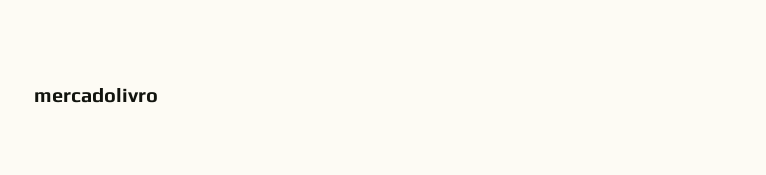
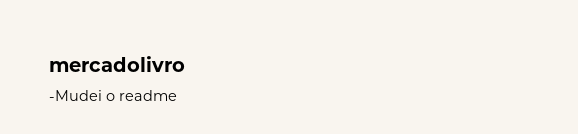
(158, 95) none -> [49,90,177,101] // -Mudei o readme

